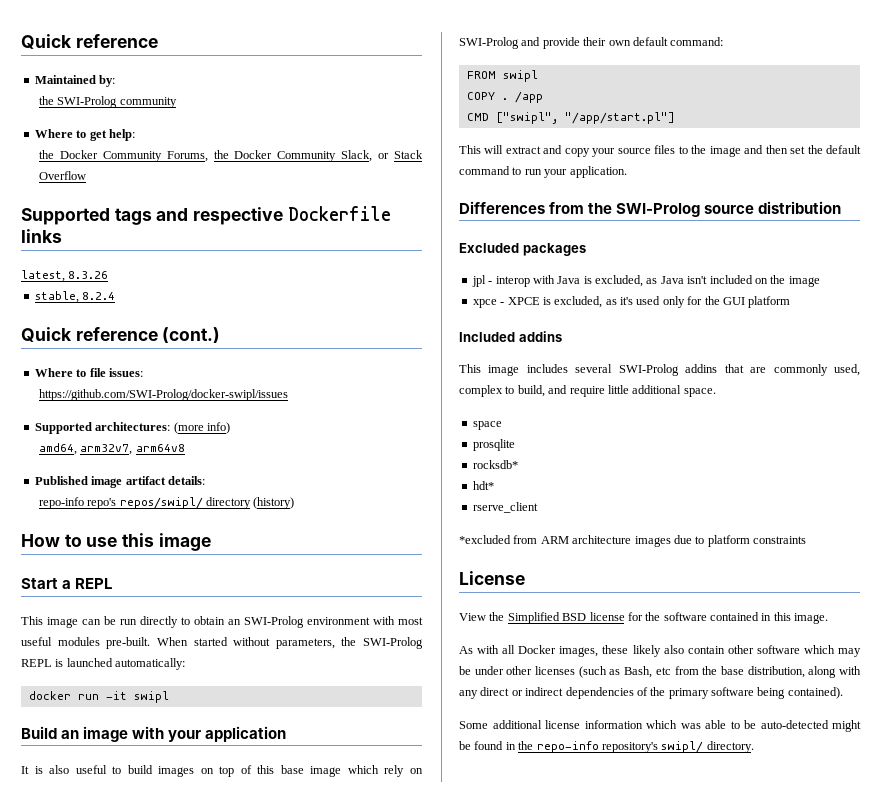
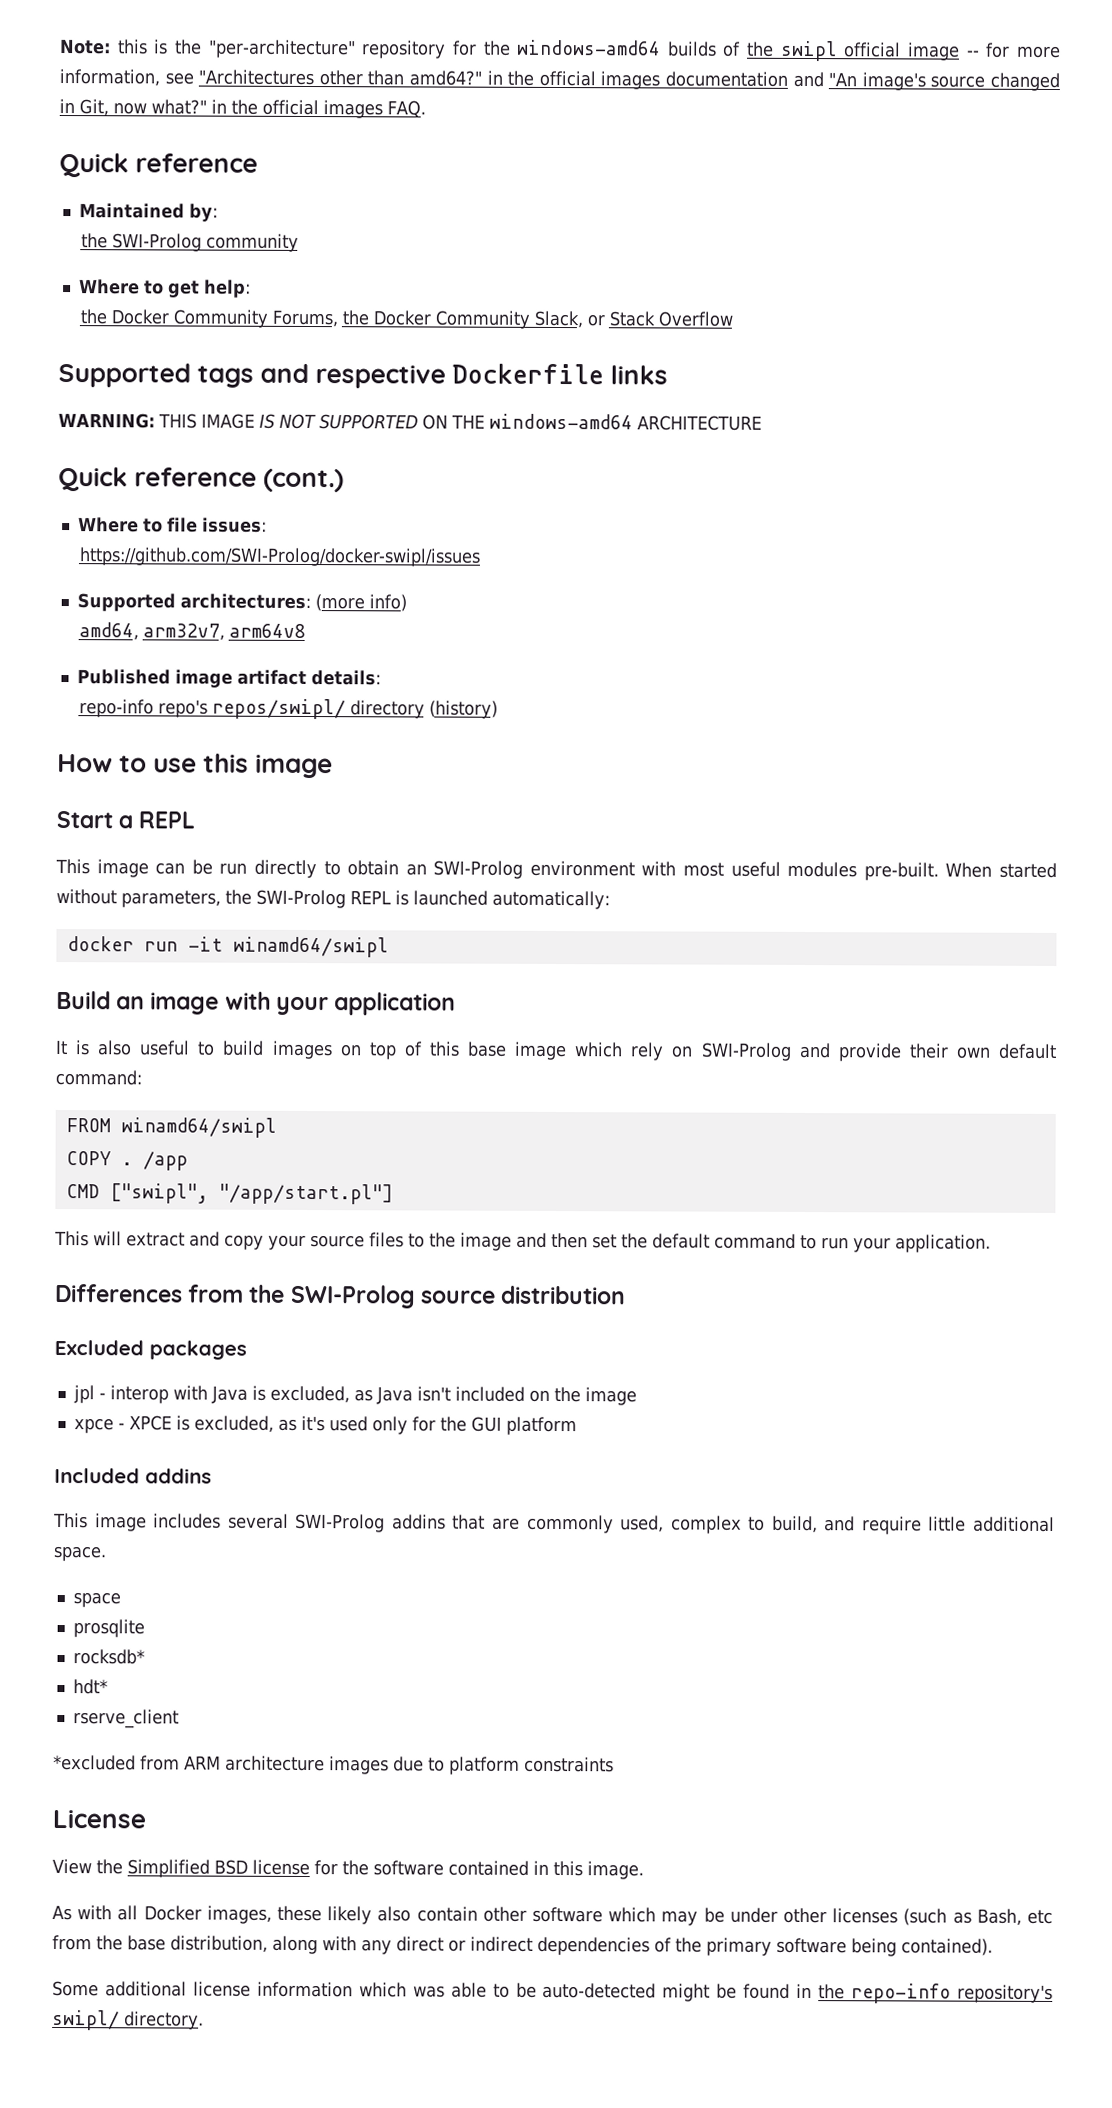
(21, 41) none -> [60,39,1061,62] [59,69,1061,92] [59,99,426,119] Note: this is the "per-architecture" repository for the windows-amd64 builds of the swipl official image -- for more information, see "Architectures other than amd64?" in the official images documentation and "An image's source changed in Git, now what?" in the official images FAQ. //
[21,270,109,282] [34,291,116,303] latest, 8.3.26 // stable, 8.2.4 -> [58,412,762,431] WARNING: THIS IMAGE IS NOT SUPPORTED ON THE windows-amd64 ARCHITECTURE
[133,691,169,703] swipl -> [232,936,389,958] winamd64/swipl
[502,70,538,82] swipl -> [120,1117,277,1138] winamd64/swipl

